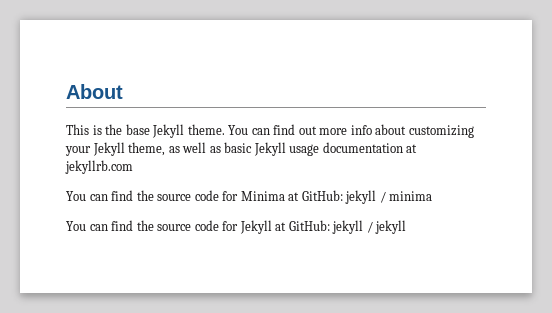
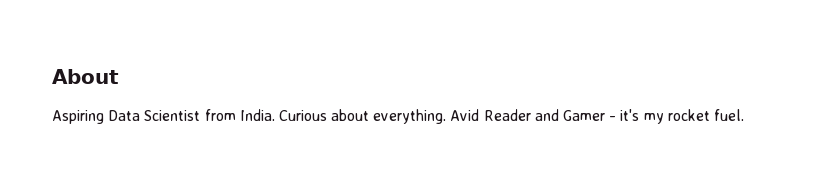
[66,124,474,138] [65,142,418,156] [65,160,133,174] [66,190,433,204] [66,220,407,234] This is the base Jekyll theme. You can find out more info about customizing your Jekyll theme, as well as basic Jekyll usage documentation at jekyllrb.com // You can find the source code for Minima at GitHub: jekyll / minima // You can find the source code for Jekyll at GitHub: jekyll / jekyll -> [52,109,744,124] Aspiring Data Scientist from India. Curious about everything. Avid Reader and Gamer - it's my rocket fuel.

